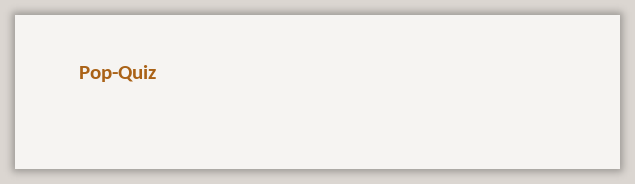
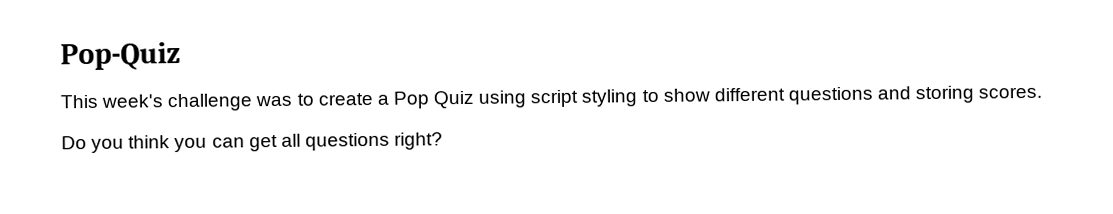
(156, 73) none -> [60,85,1043,112] [61,132,444,153] // This week's challenge was to create a Pop Quiz using script styling to show different questions and storing scores. // Do you think you can get all questions right?

